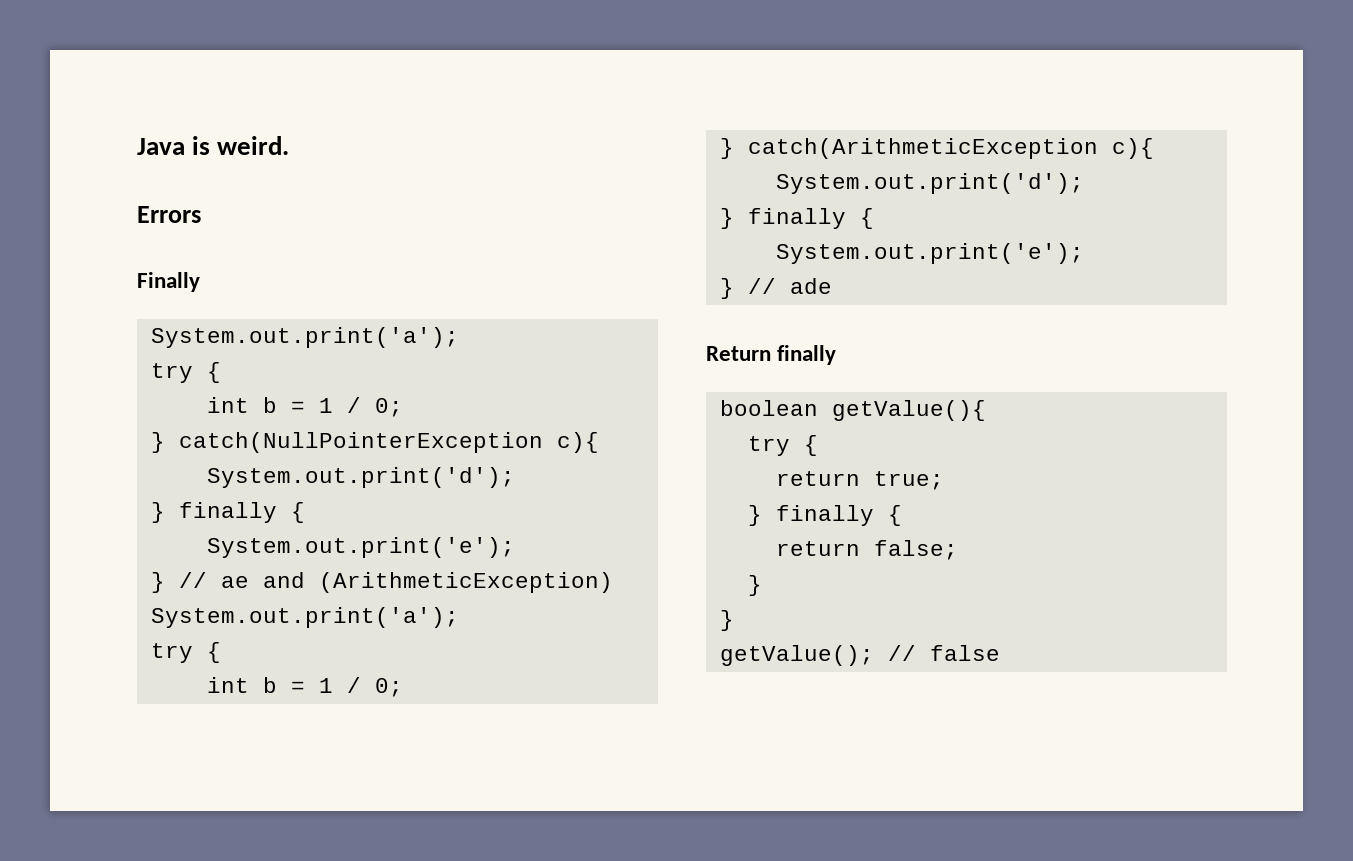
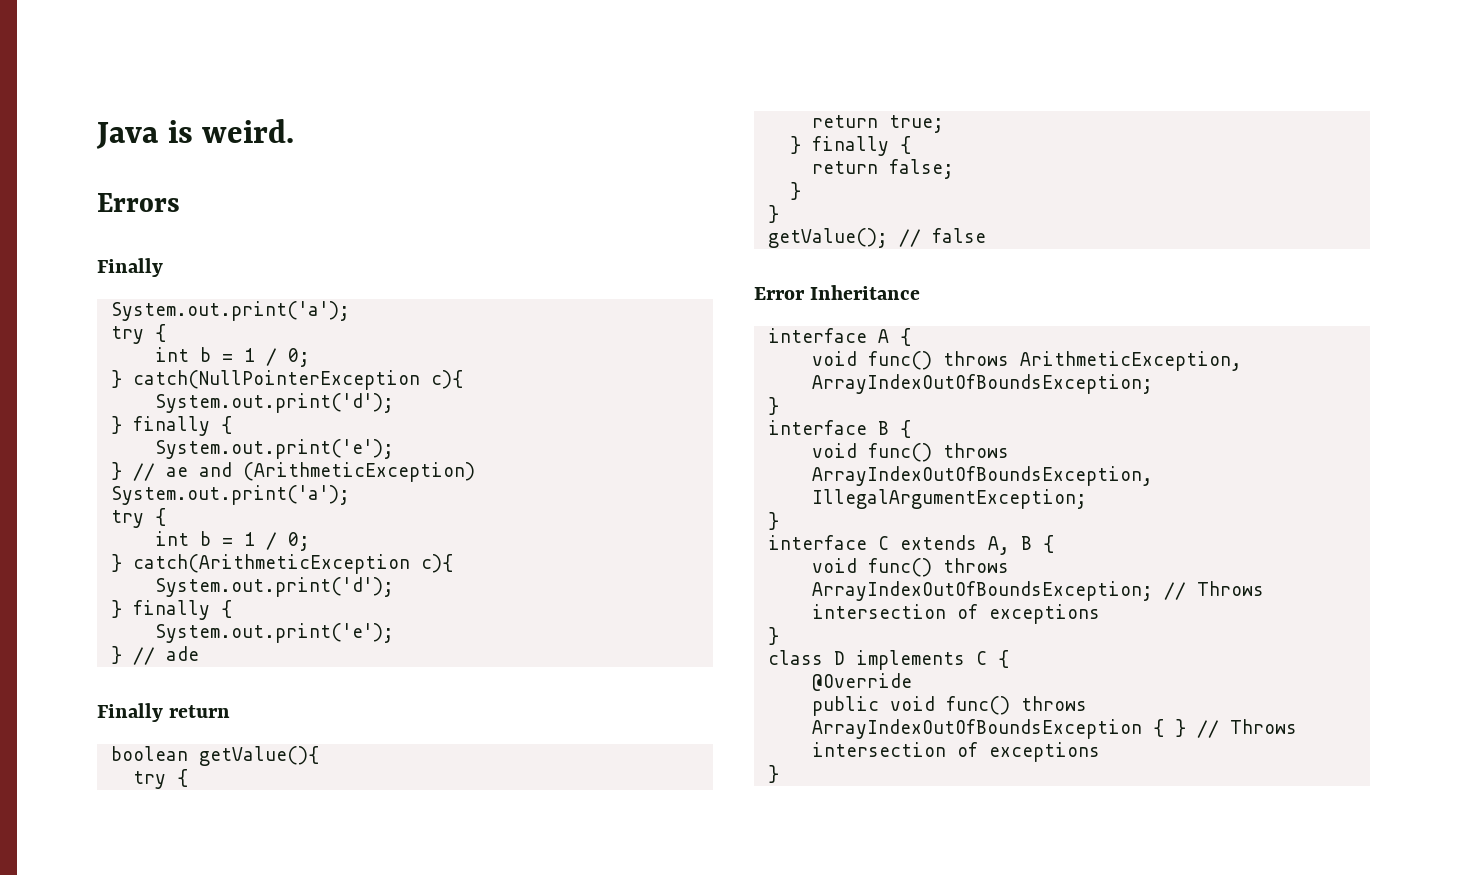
[706,345,837,365] Return finally -> [97,703,231,722] Finally return
(1000, 653) none -> [754,285,921,300] [767,328,911,346] [811,351,1242,371] [811,374,1153,394] [767,397,779,415] [767,420,911,438] [811,443,1009,462] [811,466,1153,486] [811,489,1087,509] [767,512,779,530] [767,535,1054,555] [811,558,1009,577] [811,581,1264,601] [811,604,1100,624] [767,627,779,645] [767,650,1009,670] [811,673,912,691] [811,696,1087,716] [811,719,1297,739] [811,742,1100,762] [767,765,779,783] // Error Inheritance // interface A { // void func() throws ArithmeticException, ArrayIndexOutOfBoundsException; // } // interface B { // void func() throws ArrayIndexOutOfBoundsException, IllegalArgumentException; // } // interface C extends A, B { // void func() throws ArrayIndexOutOfBoundsException; // Throws intersection of exceptions // } // class D implements C { // @Override // public void func() throws ArrayIndexOutOfBoundsException { } // Throws intersection of exceptions // }

